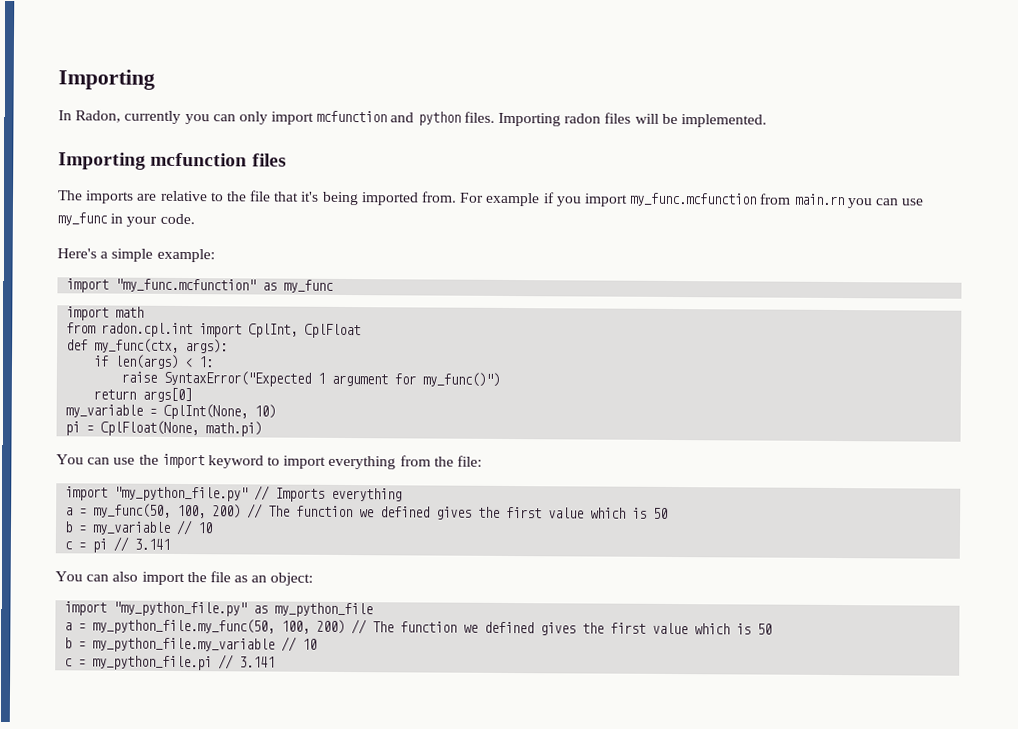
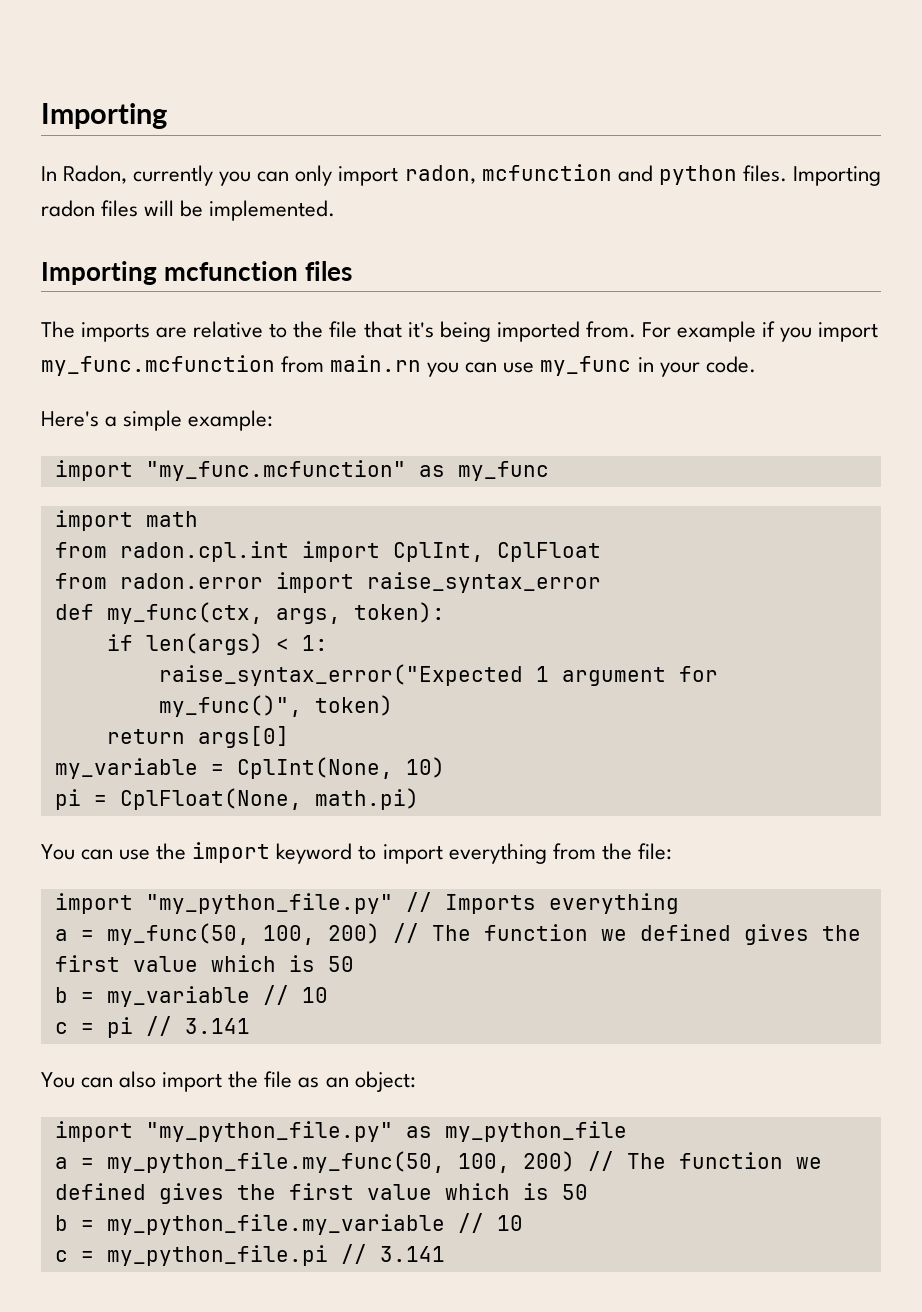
(315, 118) none -> [404,165,476,184] radon,
(362, 331) none -> [54,572,601,593] // from radon.error import raise_syntax_error
[185,339,229,354] args): -> [275,602,445,624] args, token):
[121,370,312,387] raise SyntaxError("Expected -> [158,664,523,686] raise_syntax_error("Expected
[422,372,501,387] my_func()") -> [158,695,393,717] my_func()", token)

